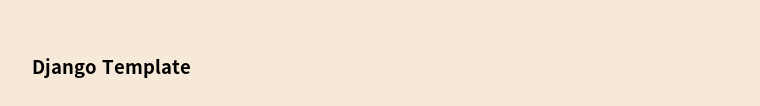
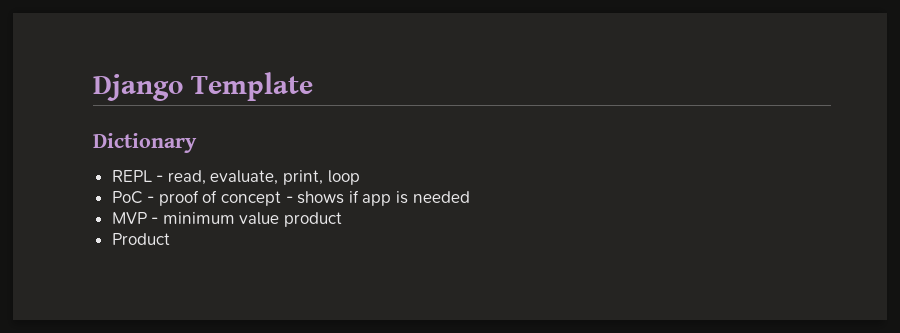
(191, 68) none -> [93,133,197,153] [111,170,360,185] [111,190,470,206] [111,212,343,227] [111,233,170,245] // Dictionary // REPL - read, evaluate, print, loop // PoC - proof of concept - shows if app is needed // MVP - minimum value product // Product

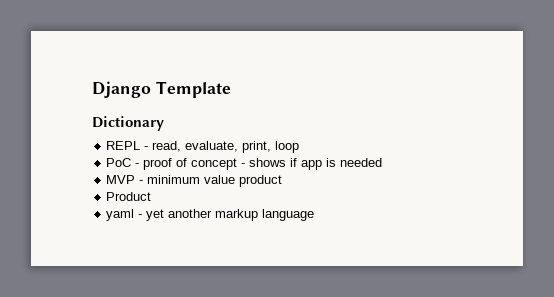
(170, 239) none -> [106,209,315,221] // yaml - yet another markup language

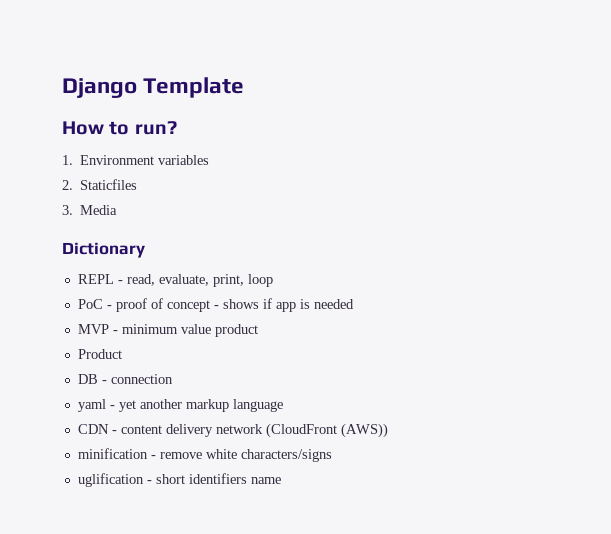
(231, 89) none -> [62,121,177,135] [62,155,210,165] [62,179,138,190] [62,205,118,215] // How to run? // 1. Environment variables // 2. Staticfiles // 3. Media
(152, 196) none -> [77,374,173,384] // DB - connection
(315, 215) none -> [77,423,388,438] [77,448,332,462] [77,473,281,487] // CDN - content delivery network (CloudFront (AWS)) // minification - remove white characters/signs // uglification - short identifiers name

